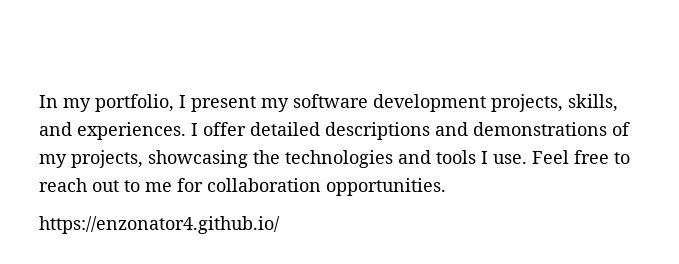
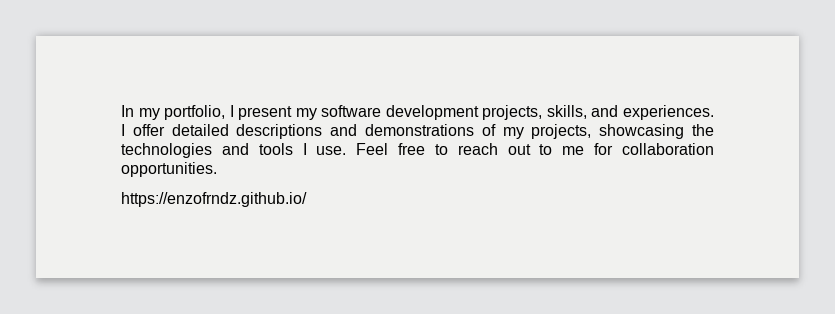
[39,216,280,234] https://enzonator4.github.io/ -> [121,192,307,207] https://enzofrndz.github.io/

